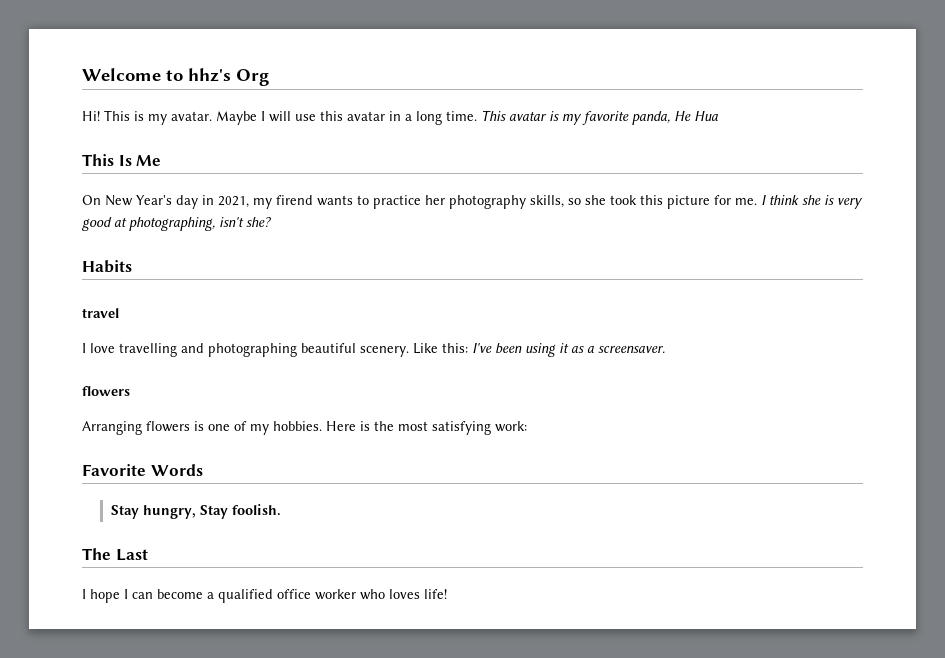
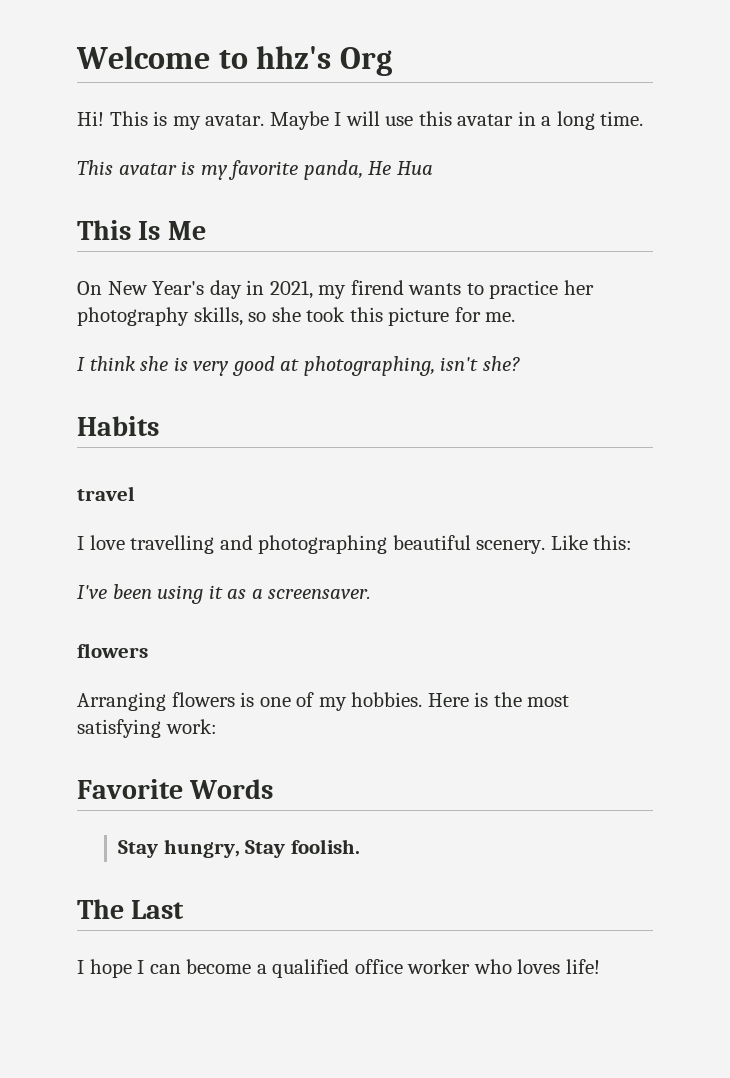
(477, 116) none -> (644, 118) //
(757, 201) none -> (516, 317) //
(468, 348) none -> (633, 542) //

